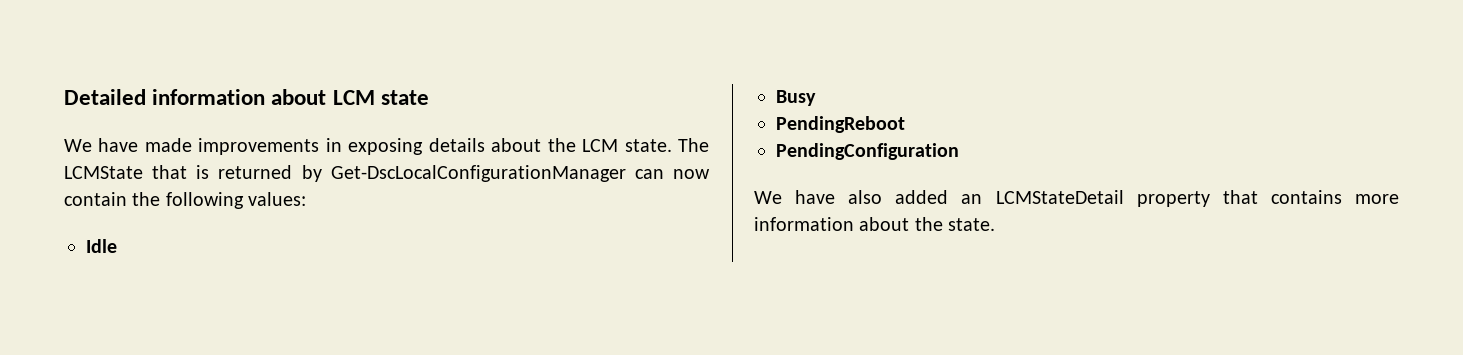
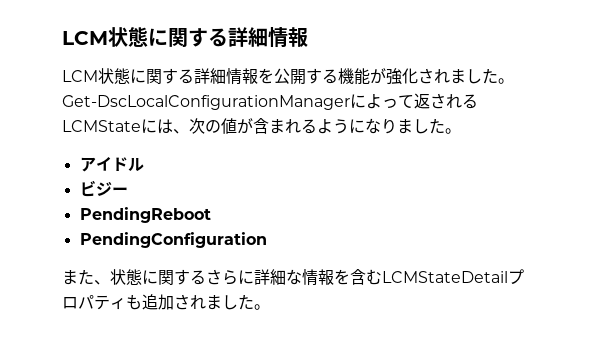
[64,89,429,105] [64,138,709,155] [64,165,710,182] [64,192,307,209] [86,239,117,253] [776,90,816,106] [776,116,905,133] [776,143,959,160] [754,190,1399,207] [754,217,996,231] Detailed information about LCM state // We have made improvements in exposing details about the LCM state. The LCMState that is returned by Get-DscLocalConfigurationManager can now contain the following values: // Idle // Busy // PendingReboot // PendingConfiguration // We have also added an LCMStateDetail property that contains more information about the state. -> [62,27,308,48] [62,68,514,85] [62,93,478,110] [62,118,461,134] [79,157,144,172] [79,180,128,197] [79,207,211,223] [79,232,267,248] [62,269,524,286] [62,294,270,310] LCM状態に関する詳細情報 // LCM状態に関する詳細情報を公開する機能が強化されました。Get-DscLocalConfigurationManagerによって返されるLCMStateには、次の値が含まれるようになりました。 // アイドル // ビジー // PendingReboot // PendingConfiguration // また、状態に関するさらに詳細な情報を含むLCMStateDetailプロパティも追加されました。

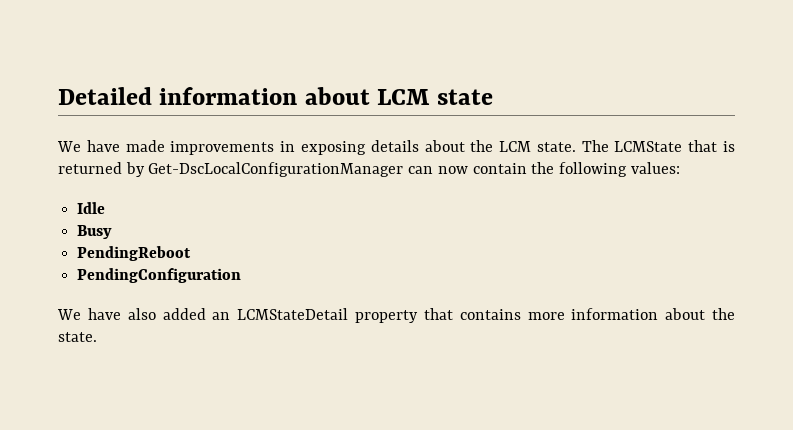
[62,27,308,48] [62,68,514,85] [62,93,478,110] [62,118,461,134] [79,157,144,172] [79,180,128,197] [79,207,211,223] [79,232,267,248] [62,269,524,286] [62,294,270,310] LCM状態に関する詳細情報 // LCM状態に関する詳細情報を公開する機能が強化されました。Get-DscLocalConfigurationManagerによって返されるLCMStateには、次の値が含まれるようになりました。 // アイドル // ビジー // PendingReboot // PendingConfiguration // また、状態に関するさらに詳細な情報を含むLCMStateDetailプロパティも追加されました。 -> [58,87,493,105] [57,140,736,155] [58,162,680,177] [77,202,106,214] [77,225,113,239] [77,246,192,261] [77,268,242,283] [57,308,735,323] [58,332,97,342] Detailed information about LCM state // We have made improvements in exposing details about the LCM state. The LCMState that is returned by Get-DscLocalConfigurationManager can now contain the following values: // Idle // Busy // PendingReboot // PendingConfiguration // We have also added an LCMStateDetail property that contains more information about the state.

